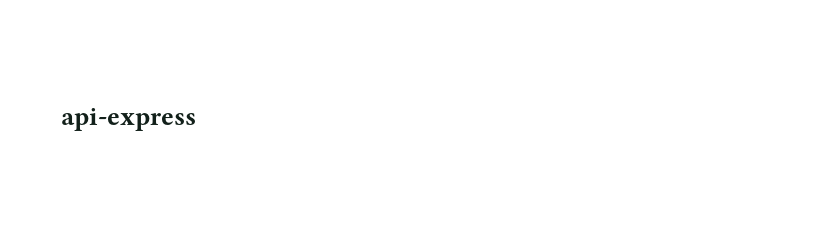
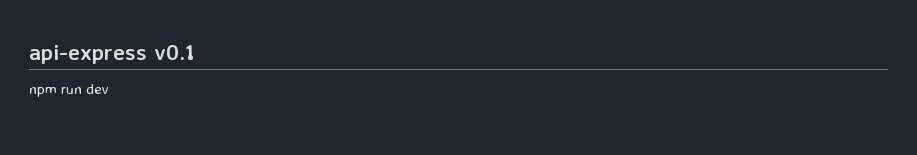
(196, 119) none -> [154,44,195,60] [29,84,109,97] v0.1 // npm run dev

